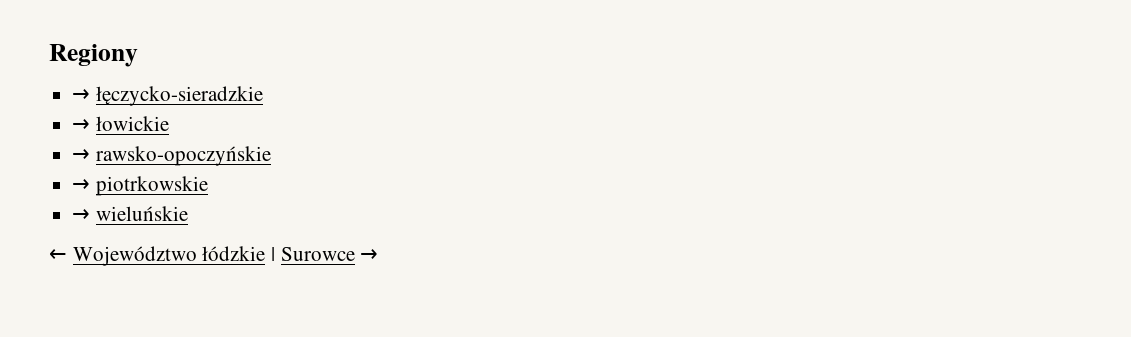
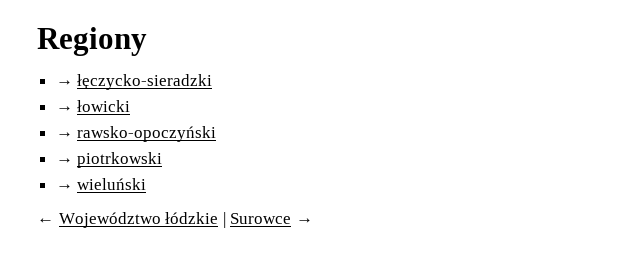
[95,86,263,106] [72,116,169,131] [72,146,271,166] [72,176,208,196] [72,206,188,221] łęczycko-sieradzkie // → łowickie // → rawsko-opoczyńskie // → piotrkowskie // → wieluńskie -> [77,74,213,90] [55,100,131,112] [55,126,217,142] [55,152,163,168] [55,178,147,190] łęczycko-sieradzki // → łowicki // → rawsko-opoczyński // → piotrkowski // → wieluński

